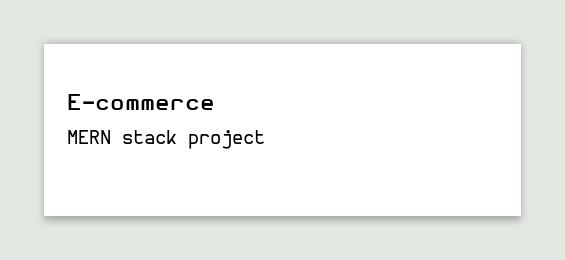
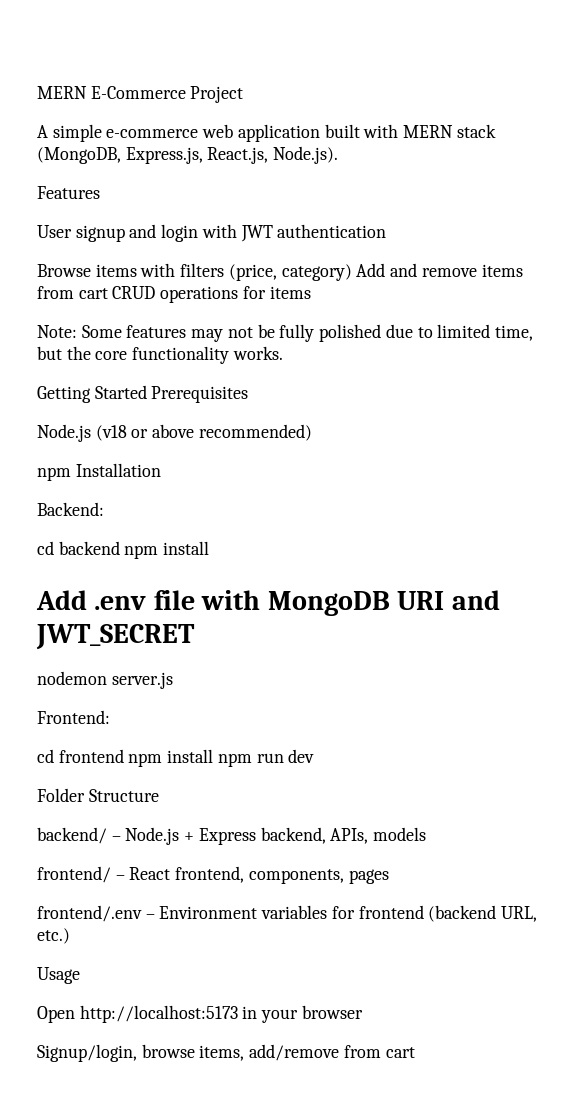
[67,94,215,110] [67,130,265,149] E-commerce // MERN stack project -> [37,86,244,103] [37,124,496,142] [37,146,339,164] [37,186,100,199] [37,224,387,242] [37,263,523,281] [37,286,311,303] [37,324,533,342] [37,346,283,364] [37,385,249,403] [37,424,312,442] [37,463,161,481] [37,502,104,516] [37,541,210,559] [36,590,500,616] [36,624,195,650] [37,671,173,689] [37,710,110,724] [37,749,315,767] [37,788,159,802] [37,827,427,845] [37,866,389,884] [37,905,538,922] [37,928,70,944] [37,967,80,984] [37,1005,363,1023] [37,1044,415,1062] MERN E-Commerce Project // A simple e-commerce web application built with MERN stack (MongoDB, Express.js, React.js, Node.js). // Features // User signup and login with JWT authentication // Browse items with filters (price, category) Add and remove items from cart CRUD operations for items // Note: Some features may not be fully polished due to limited time, but the core functionality works. // Getting Started Prerequisites // Node.js (v18 or above recommended) // npm Installation // Backend: // cd backend npm install // Add .env file with MongoDB URI and JWT_SECRET // nodemon server.js // Frontend: // cd frontend npm install npm run dev // Folder Structure // backend/ – Node.js + Express backend, APIs, models // frontend/ – React frontend, components, pages // frontend/.env – Environment variables for frontend (backend URL, etc.) // Usage // Open http://localhost:5173 in your browser // Signup/login, browse items, add/remove from cart

